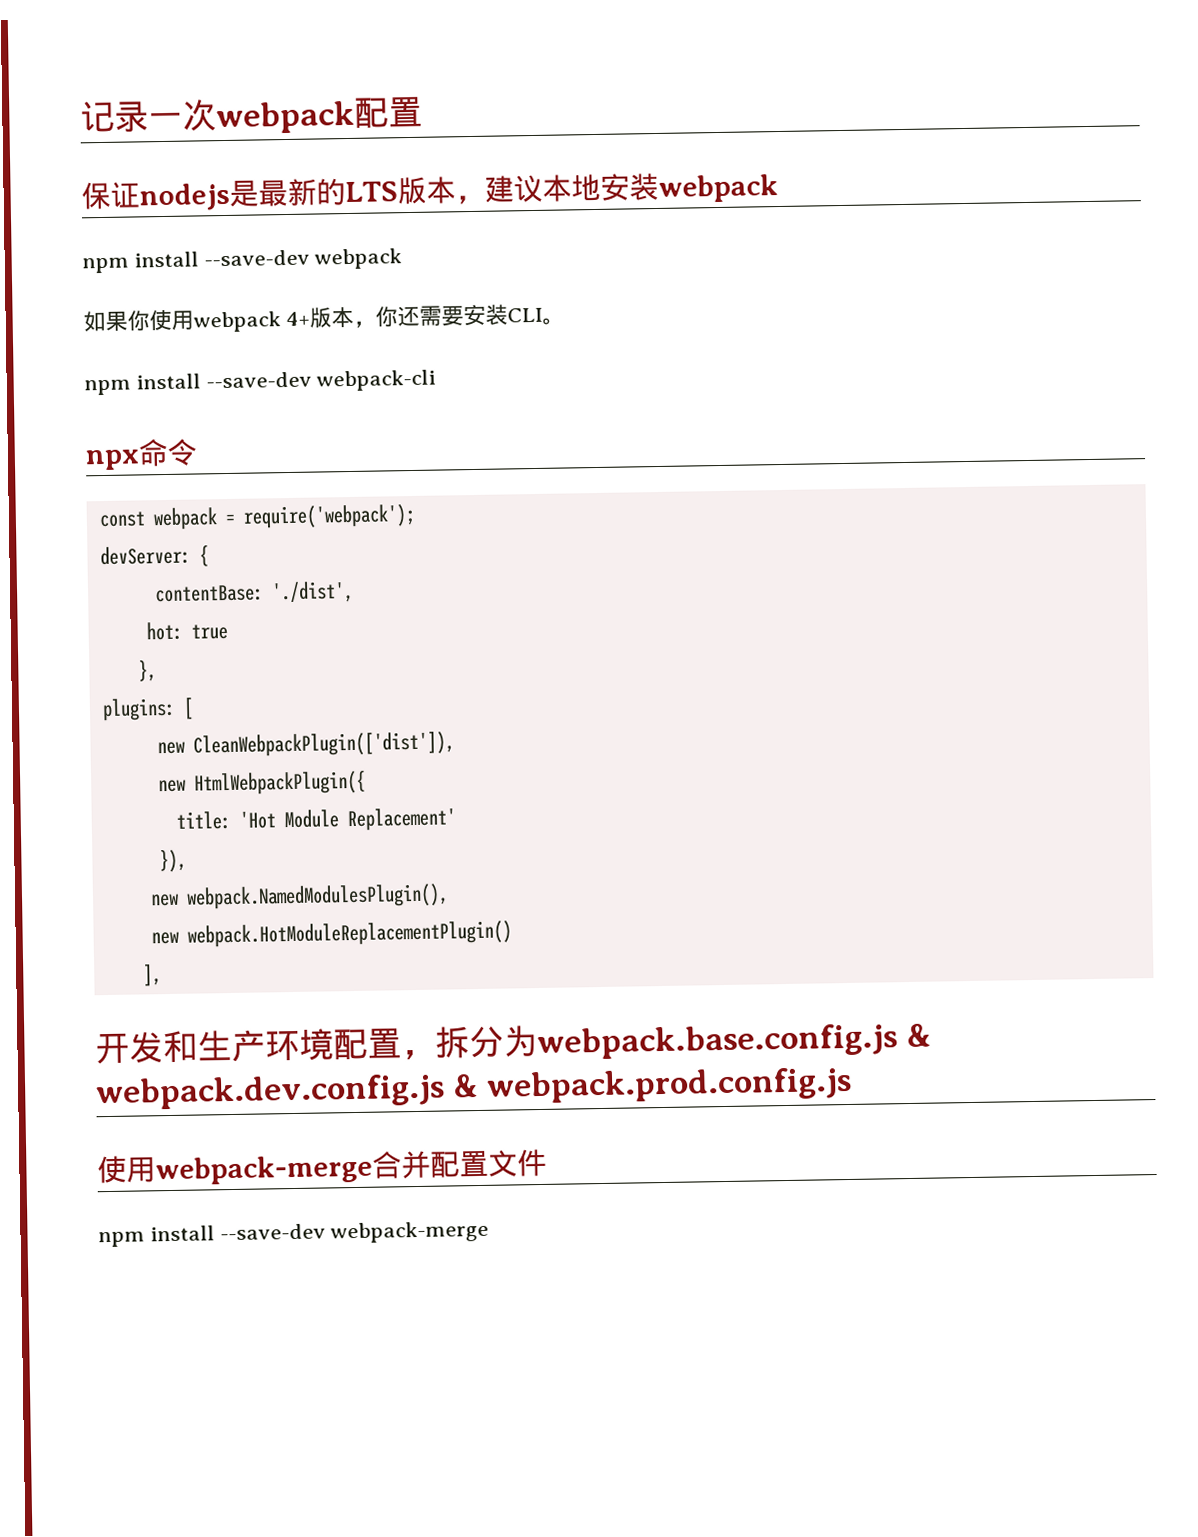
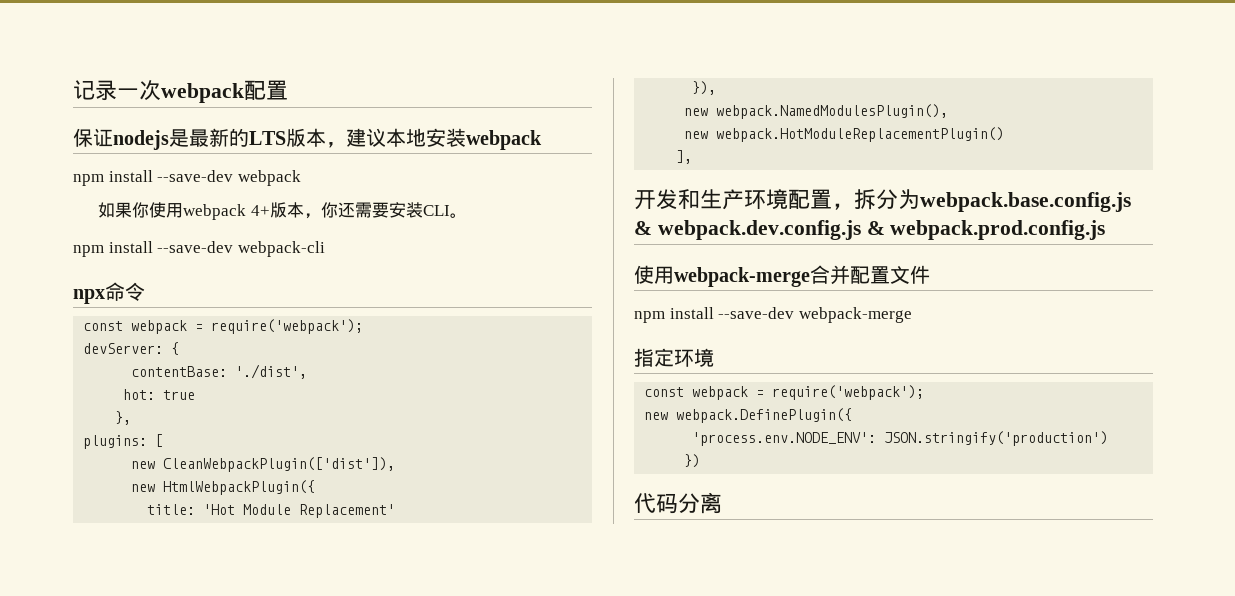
(490, 1232) none -> [634,348,714,367] [644,385,925,400] [644,408,853,423] [692,431,1109,446] [684,454,701,468] [634,492,722,514] // 指定环境 // const webpack = require('webpack'); // new webpack.DefinePlugin({ // 'process.env.NODE_ENV': JSON.stringify('production') // }) // 代码分离

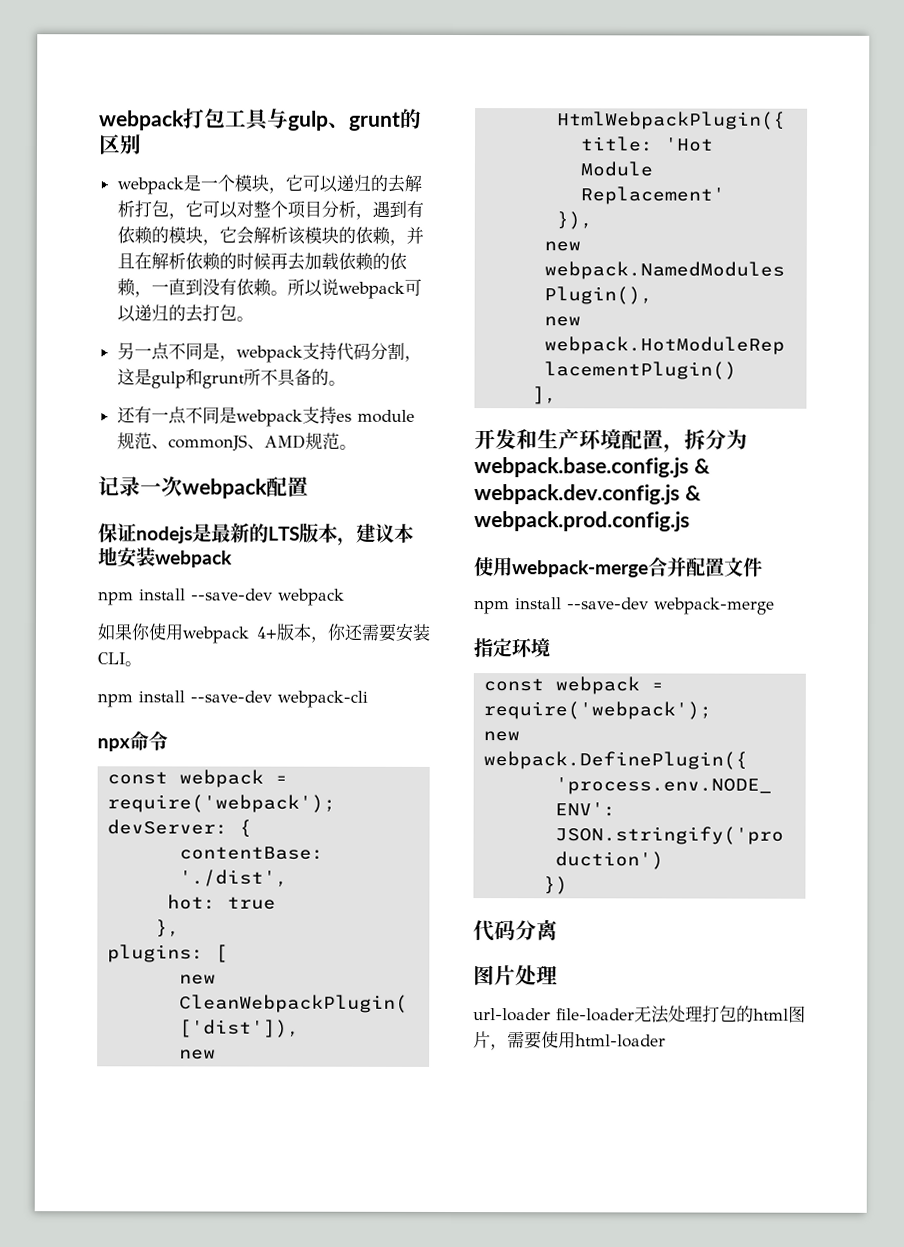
(73, 90) none -> [99,108,422,131] [98,134,142,155] [116,174,422,195] [116,200,424,220] [116,226,424,246] [116,252,407,271] [116,278,422,299] [116,304,254,323] [116,342,422,363] [116,368,346,389] [116,406,415,427] [116,432,357,451] webpack打包工具与gulp、grunt的区别 // webpack是一个模块，它可以递归的去解析打包，它可以对整个项目分析，遇到有依赖的模块，它会解析该模块的依赖，并且在解析依赖的时候再去加载依赖的依赖，一直到没有依赖。所以说webpack可以递归的去打包。 // 另一点不同是，webpack支持代码分割，这是gulp和grunt所不具备的。 // 还有一点不同是webpack支持es module规范、commonJS、AMD规范。 //
(722, 503) none -> [473,965,558,986] [473,1005,806,1024] [473,1031,666,1051] // 图片处理 // url-loader file-loader无法处理打包的html图片，需要使用html-loader

